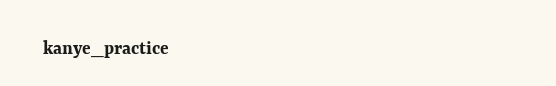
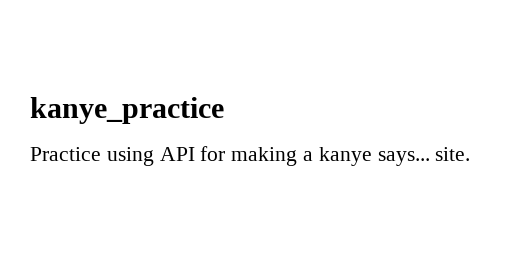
(169, 49) none -> [30,146,471,166] // Practice using API for making a kanye says... site.

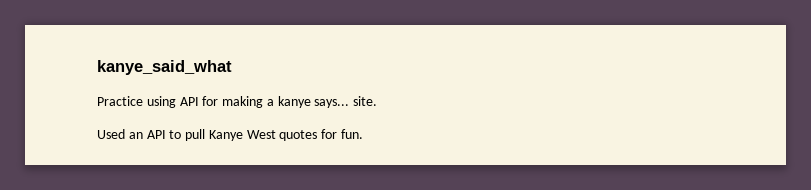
[30,97,224,124] kanye_practice -> [97,60,232,75] kanye_said_what
(471, 154) none -> [97,129,364,141] // Used an API to pull Kanye West quotes for fun.

